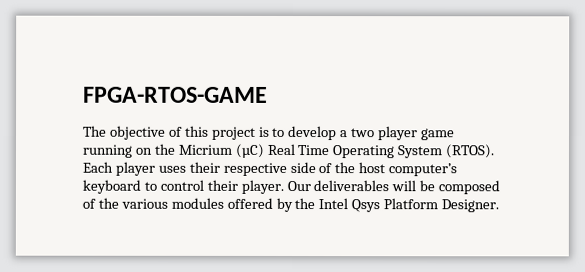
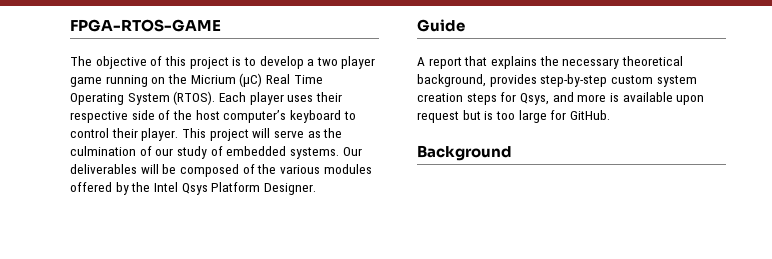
(284, 186) none -> [181,128,343,141] [70,146,339,159] This project will serve as the culmination of our study of embedded systems.
(500, 206) none -> [417,19,465,32] [417,56,683,69] [417,74,697,87] [417,92,705,105] [417,110,610,123] [417,145,512,161] // Guide // A report that explains the necessary theoretical background, provides step-by-step custom system creation steps for Qsys, and more is available upon request but is too large for GitHub. // Background

